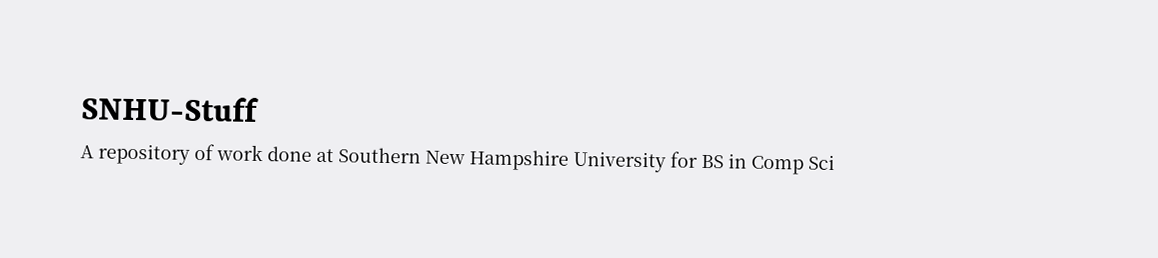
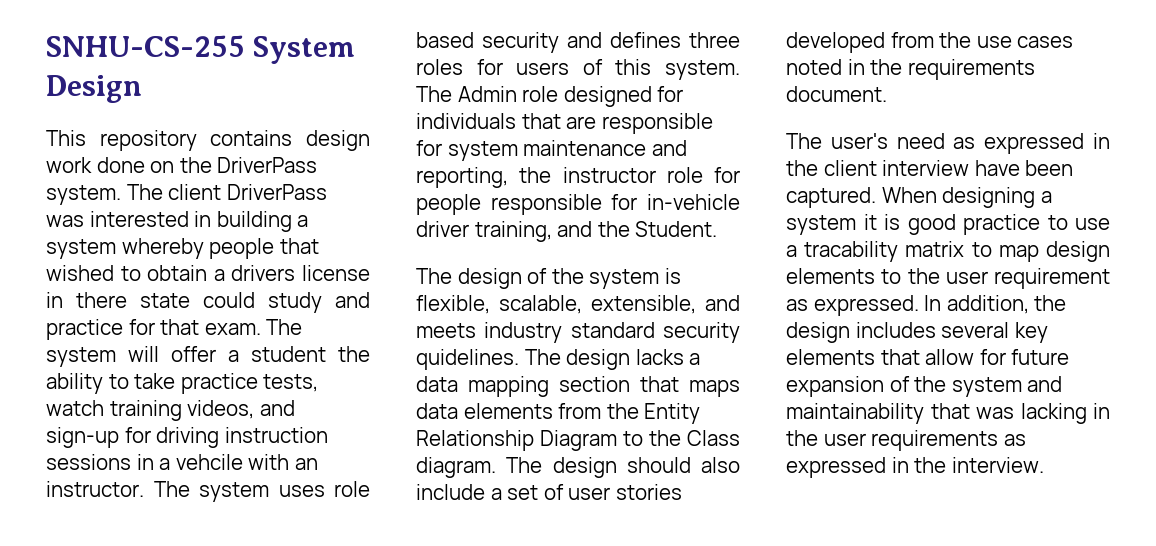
[81,95,259,122] [80,143,835,175] SNHU-Stuff // A repository of work done at Southern New Hampshire University for BS in Comp Sci -> [46,35,356,64] [46,75,142,103] [46,130,370,151] [46,157,318,173] [46,184,327,205] [46,211,309,232] [46,238,319,259] [46,265,370,281] [46,292,370,313] [46,319,303,340] [46,346,370,367] [46,373,319,394] [46,400,295,421] [46,427,328,448] [46,454,318,470] [46,481,370,502] [416,32,740,53] [416,59,740,80] [416,86,684,107] [416,113,713,134] [416,140,687,161] [416,167,740,188] [416,194,740,215] [416,221,718,242] [416,268,681,289] [416,295,740,314] [416,322,740,343] [416,349,701,370] [416,376,740,397] [416,403,701,424] [416,430,740,451] [416,457,740,478] [416,484,682,500] [786,32,1074,53] [786,59,1035,80] [786,86,887,102] [786,133,1110,154] [786,160,1074,176] [786,187,1052,208] [786,214,1110,235] [786,241,1110,262] [786,268,1110,289] [786,295,1067,316] [786,322,1048,343] [786,349,1070,365] [786,376,1063,397] [786,403,1110,424] [786,430,1026,451] [786,457,1044,478] SNHU-CS-255 System Design // This repository contains design work done on the DriverPass system. The client DriverPass was interested in building a system whereby people that wished to obtain a drivers license in there state could study and practice for that exam. The system will offer a student the ability to take practice tests, watch training videos, and sign-up for driving instruction sessions in a vehcile with an instructor. The system uses role based security and defines three roles for users of this system. The Admin role designed for individuals that are responsible for system maintenance and reporting, the instructor role for people responsible for in-vehicle driver training, and the Student. // The design of the system is flexible, scalable, extensible, and meets industry standard security quidelines. The design lacks a data mapping section that maps data elements from the Entity Relationship Diagram to the Class diagram. The design should also include a set of user stories developed from the use cases noted in the requirements document. // The user's need as expressed in the client interview have been captured. When designing a system it is good practice to use a tracability matrix to map design elements to the user requirement as expressed. In addition, the design includes several key elements that allow for future expansion of the system and maintainability that was lacking in the user requirements as expressed in the interview.

